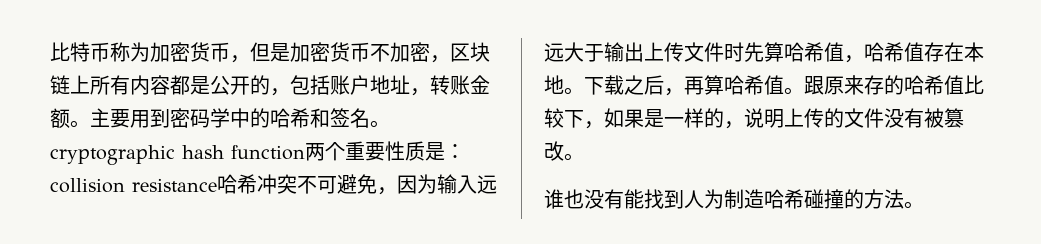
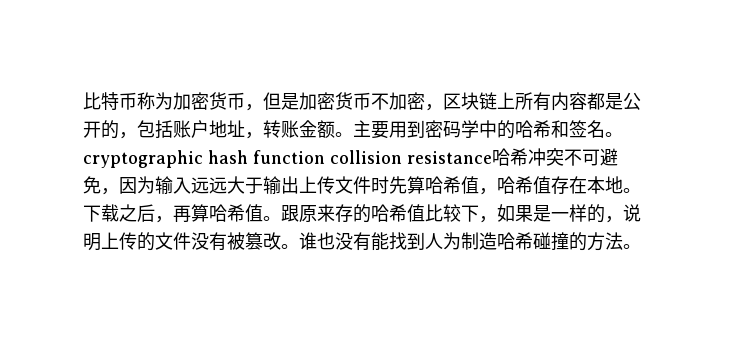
[305,141,465,161] 两个重要性质是： -> (325, 157) none
(584, 157) // -> (299, 246) none

